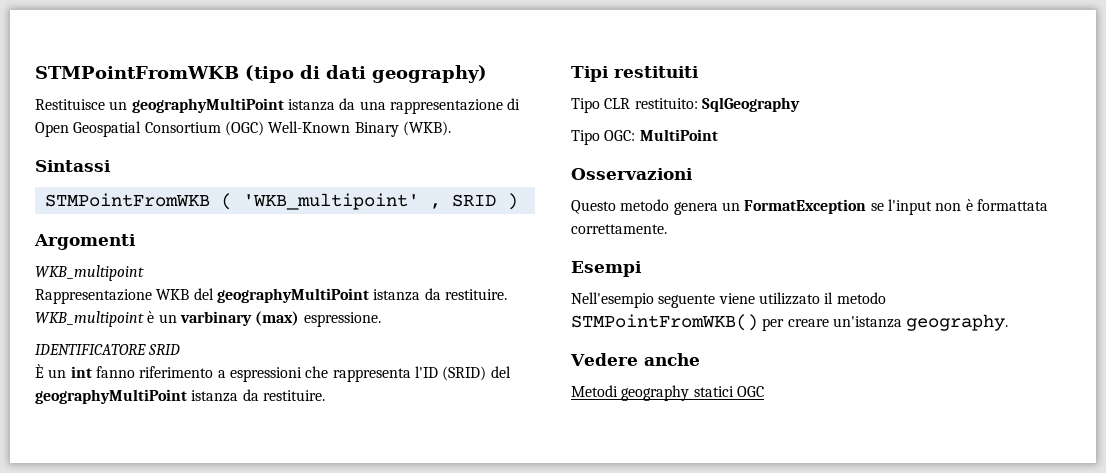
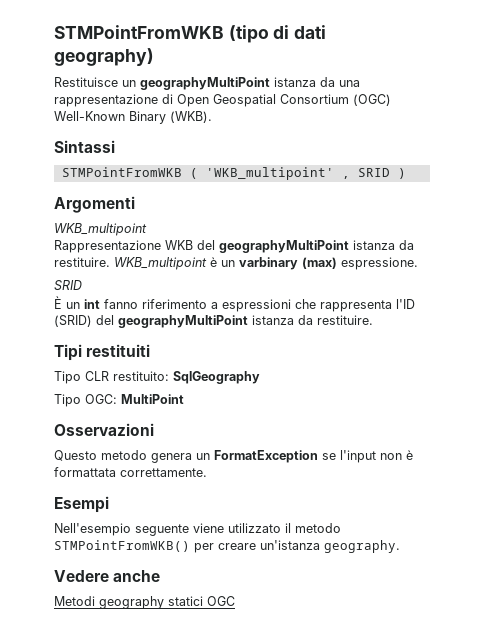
[35,344,146,355] IDENTIFICATORE -> (418, 263) none

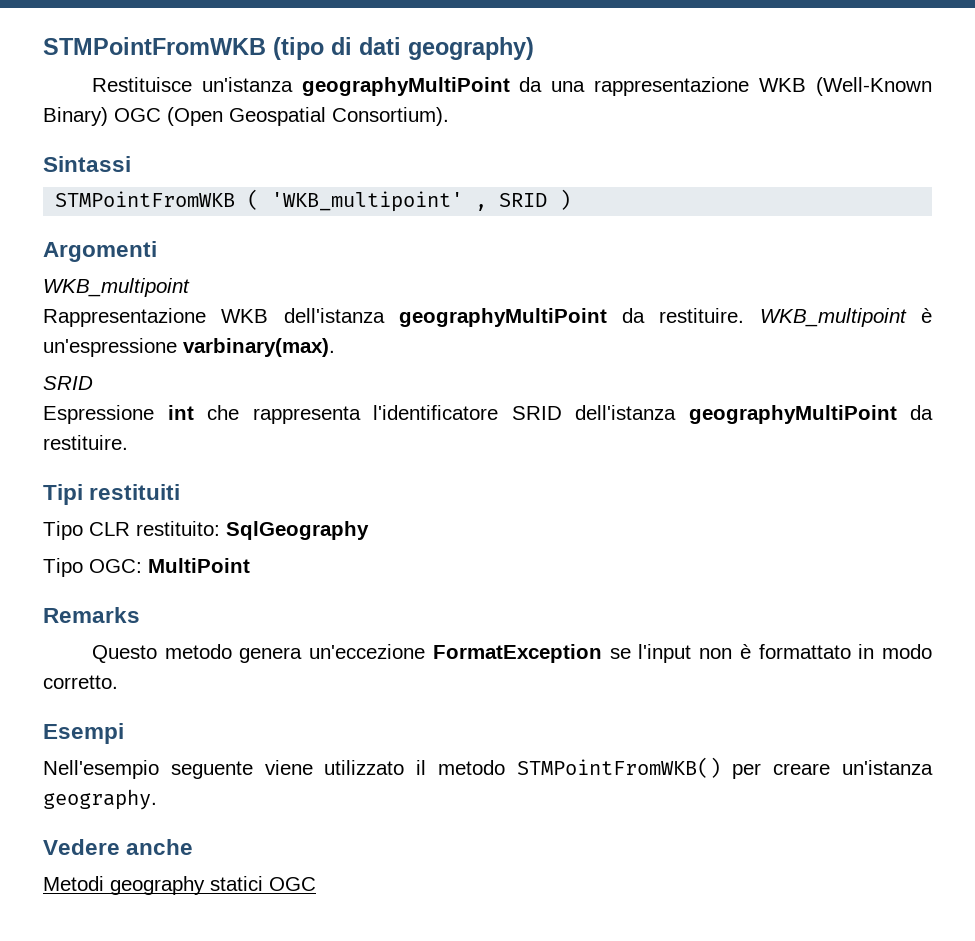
[122,77,360,90] [54,94,391,107] [54,111,212,124] un geographyMultiPoint istanza da una rappresentazione di Open Geospatial Consortium (OGC) Well-Known Binary (WKB). -> [201,77,932,96] [43,107,449,126] un'istanza geographyMultiPoint da una rappresentazione WKB (Well-Known Binary) OGC (Open Geospatial Consortium).
[197,240,395,253] del geographyMultiPoint istanza -> [283,308,607,327] dell'istanza geographyMultiPoint
[221,257,418,270] [54,280,82,291] [54,296,415,312] [54,315,294,328] un varbinary (max) espressione. // SRID // È un int fanno riferimento a espressioni che rappresenta l'ID (SRID) del geographyMultiPoint istanza -> [43,338,335,357] [43,376,93,390] [43,405,897,424] un'espressione varbinary(max). // SRID // Espressione int che rappresenta l'identificatore SRID dell'istanza geographyMultiPoint
[54,423,154,436] Osservazioni -> [43,607,140,623] Remarks
[196,453,210,460] un -> [309,644,426,659] un'eccezione
[54,467,207,477] formattata correttamente. -> [758,644,932,659] [43,675,118,689] formattato in modo corretto.

